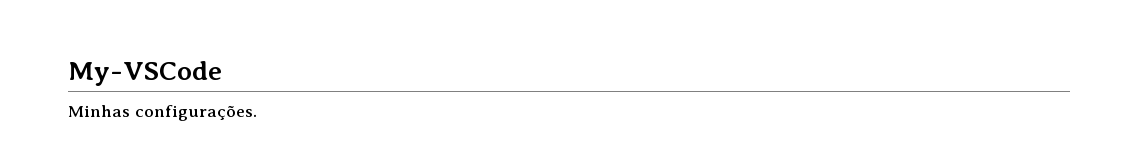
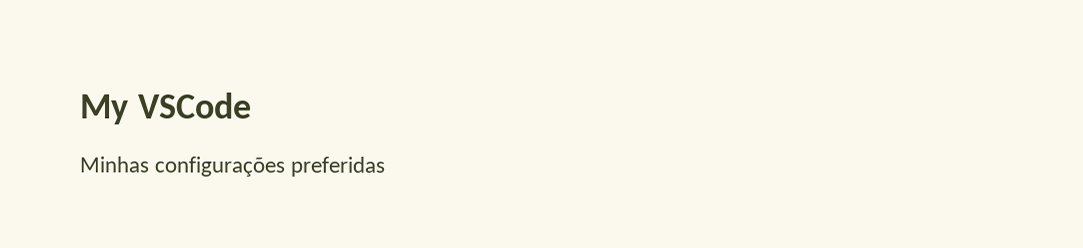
[68,61,222,86] My-VSCode -> [79,92,252,125] My VSCode
[134,105,257,121] configurações. -> [154,156,386,177] configurações preferidas

